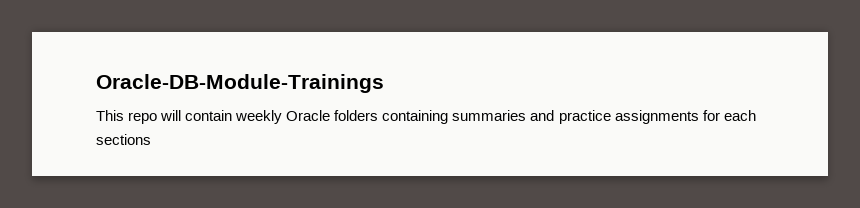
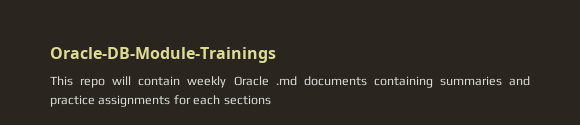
[334,110,379,121] folders -> [275,76,367,86] .md documents

